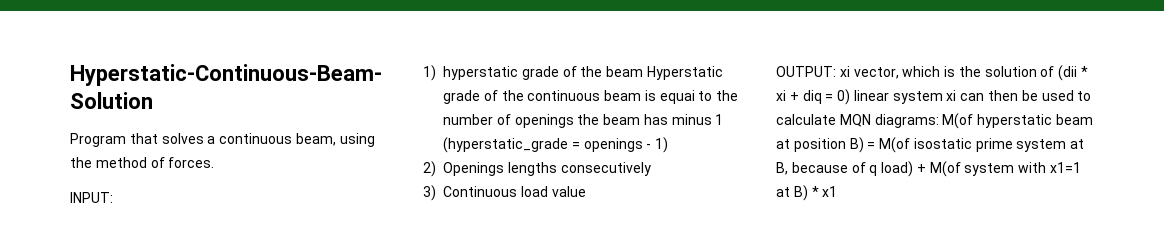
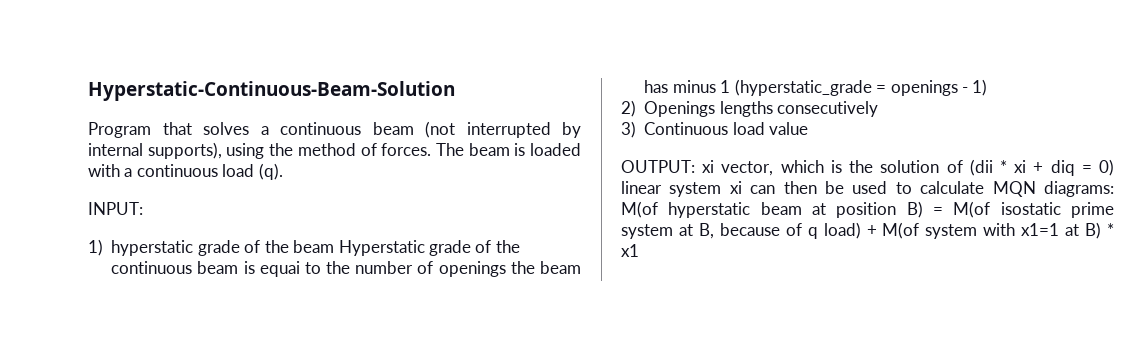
[295,133,336,146] beam, -> [372,121,581,138] [88,142,222,159] beam (not interrupted by internal supports),
(215, 162) none -> [435,143,581,156] [88,163,283,180] The beam is loaded with a continuous load (q).

